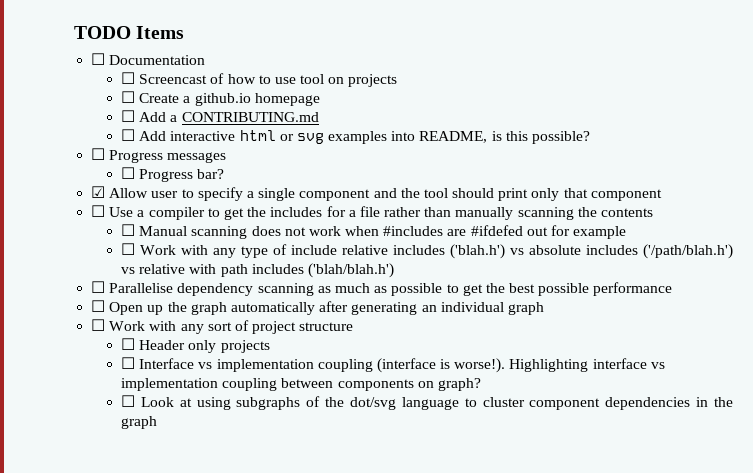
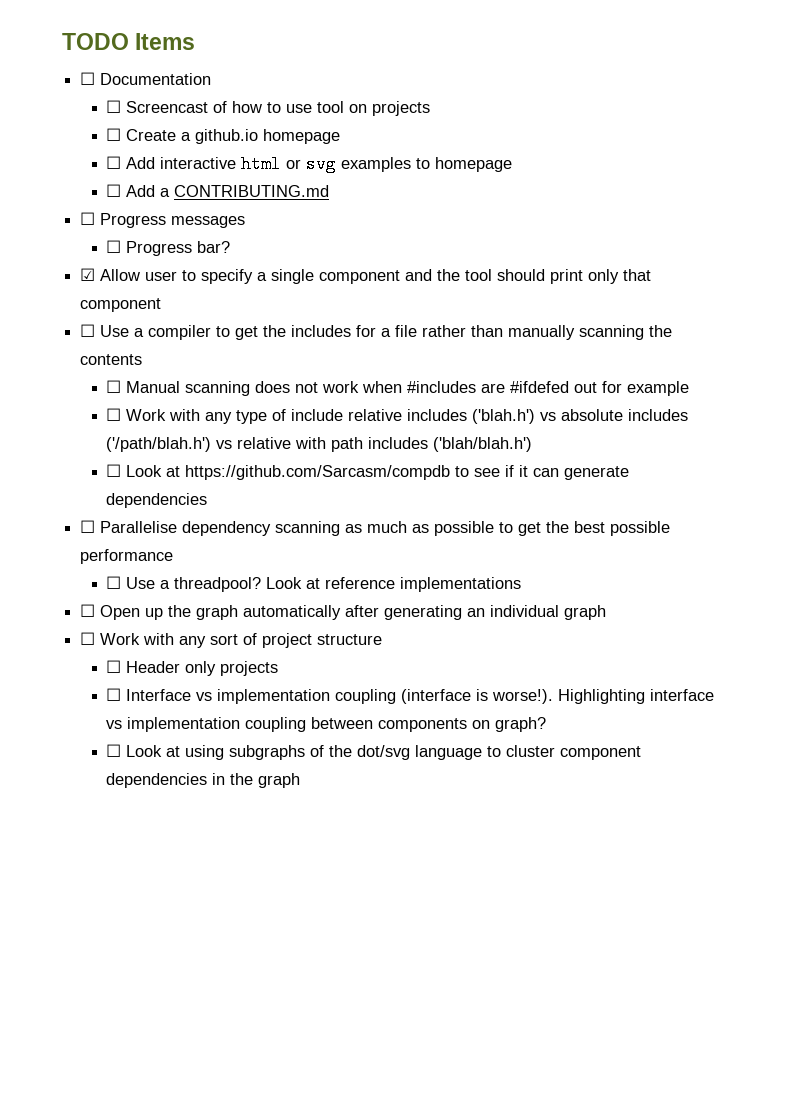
[120,110,319,122] // ☐ Add a CONTRIBUTING.md -> (341, 136) none
[391,131,590,144] into README, is this possible? -> [416,157,513,172] [106,184,330,197] to homepage // ☐ Add a CONTRIBUTING.md
(394, 270) none -> [106,464,630,480] [106,493,208,508] // ☐ Look at https://github.com/Sarcasm/compdb to see if it can generate dependencies
(673, 289) none -> [106,576,522,592] // ☐ Use a threadpool? Look at reference implementations

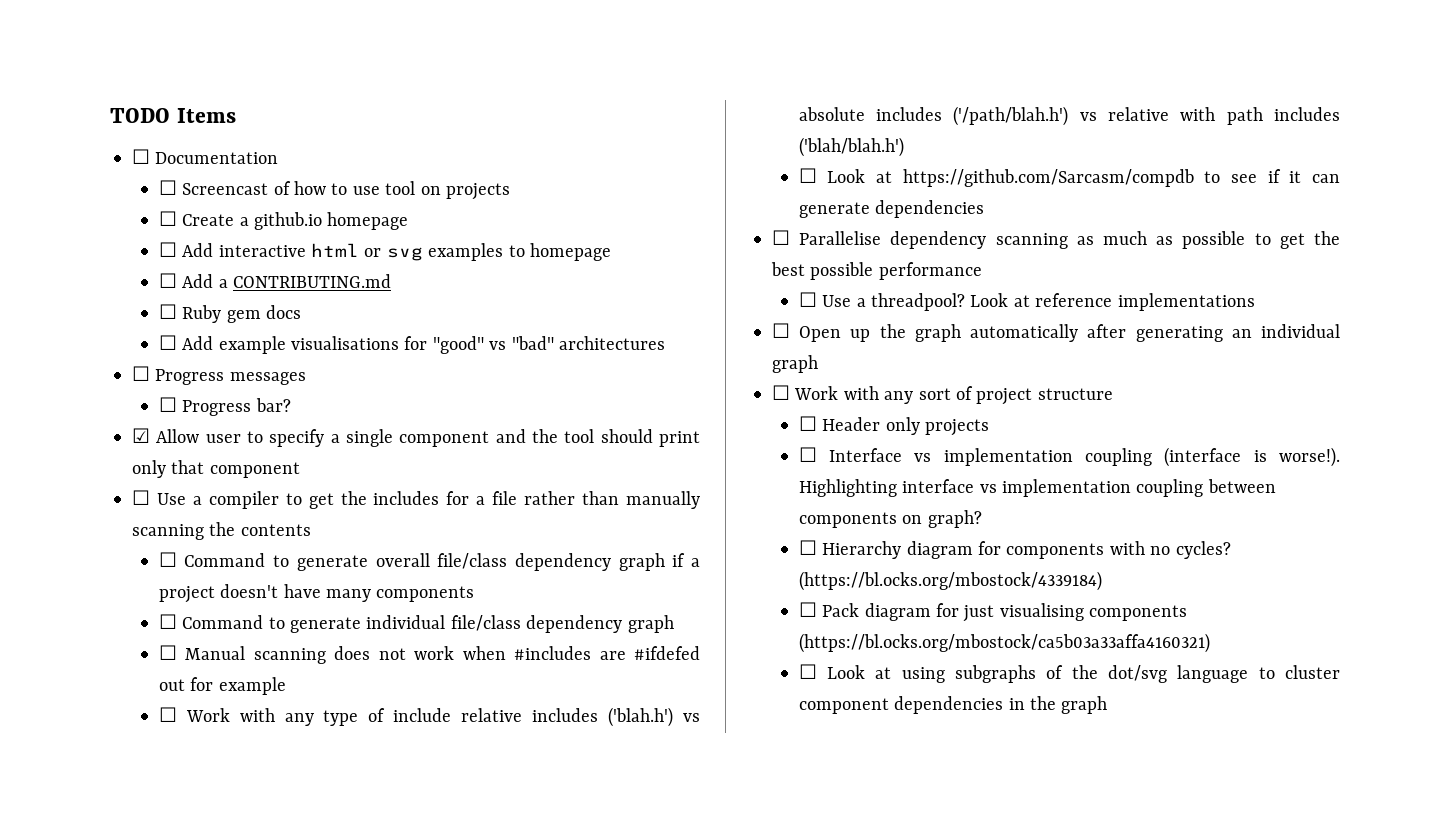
(330, 191) none -> [158,304,301,323] [158,335,665,354] // ☐ Ruby gem docs // ☐ Add example visualisations for "good" vs "bad" architectures
(143, 359) none -> [158,552,701,571] [158,584,475,603] [158,614,674,633] // ☐ Command to generate overall file/class dependency graph if a project doesn't have many components // ☐ Command to generate individual file/class dependency graph
(547, 724) none -> [798,540,1231,559] [798,571,1102,591] [798,602,1188,622] [798,633,1210,653] // ☐ Hierarchy diagram for components with no cycles? (https://bl.ocks.org/mbostock/4339184) // ☐ Pack diagram for just visualising components (https://bl.ocks.org/mbostock/ca5b03a33affa4160321)

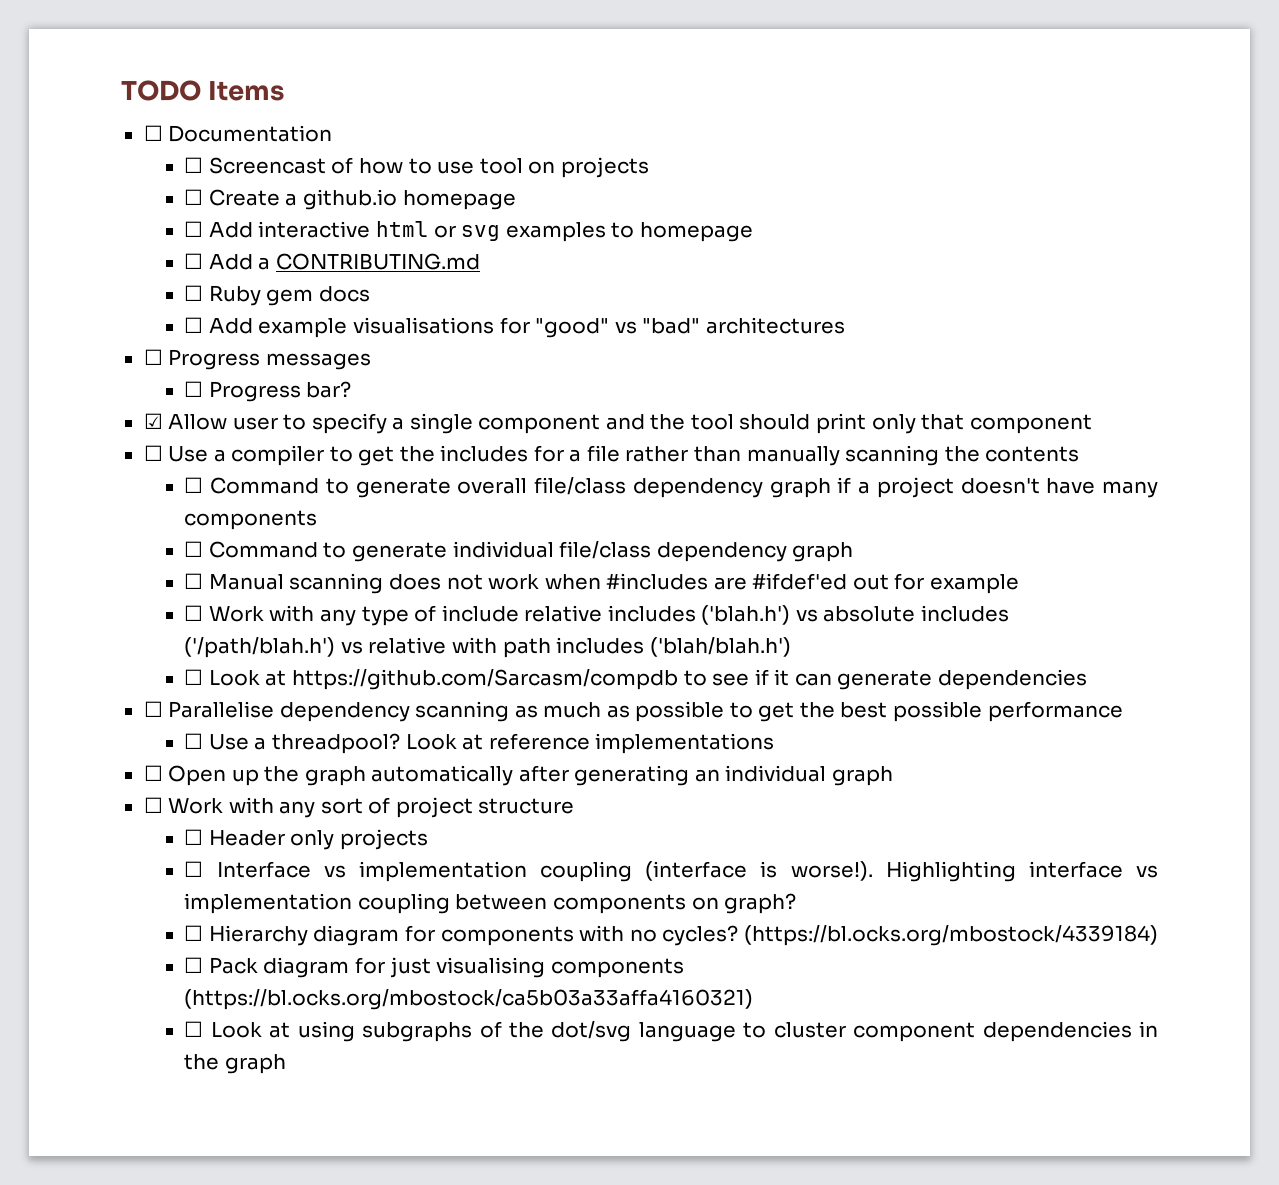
[634,646,701,660] #ifdefed -> [752,573,848,590] #ifdef'ed

